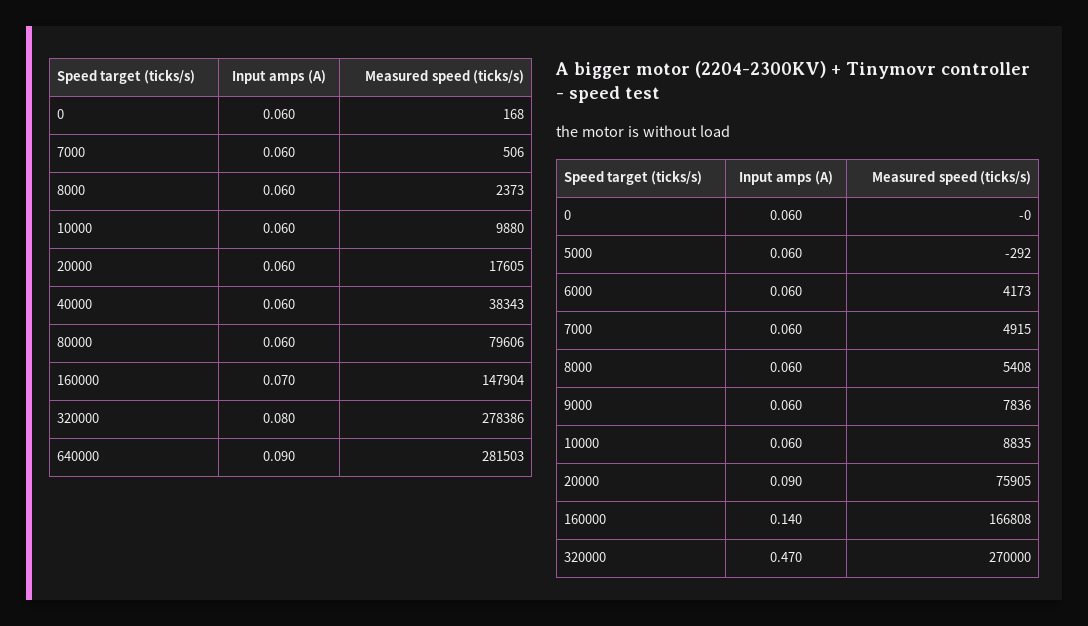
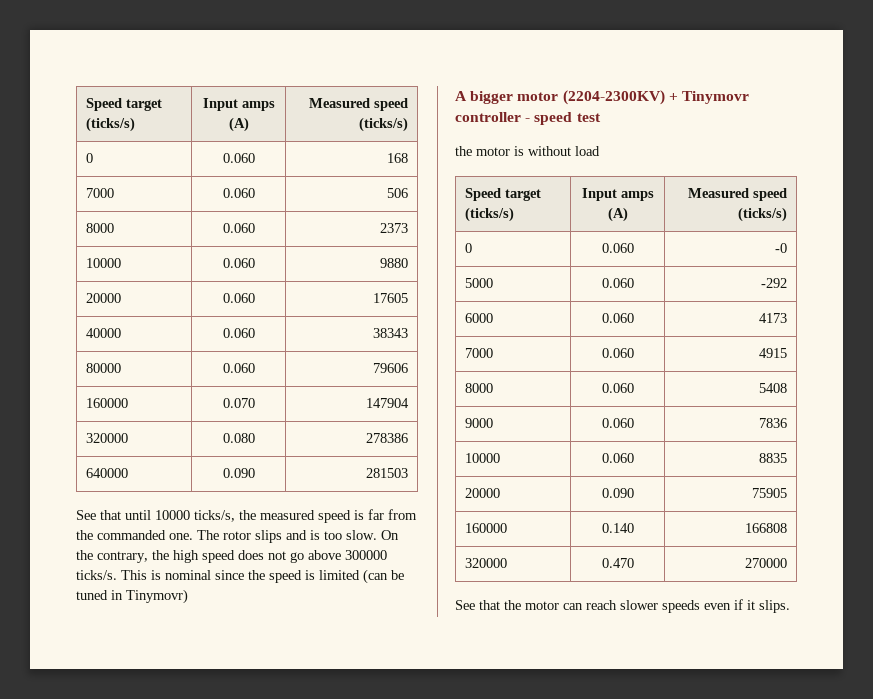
(525, 456) none -> [76,509,417,523] [76,530,399,543] [76,550,387,563] [76,569,404,584] [76,589,188,604] // See that until 10000 ticks/s, the measured speed is far from the commanded one. The rotor slips and is too slow. On the contrary, the high speed does not go above 300000 ticks/s. This is nominal since the speed is limited (can be tuned in Tinymovr)
(1032, 557) none -> [455,599,790,613] // See that the motor can reach slower speeds even if it slips.

